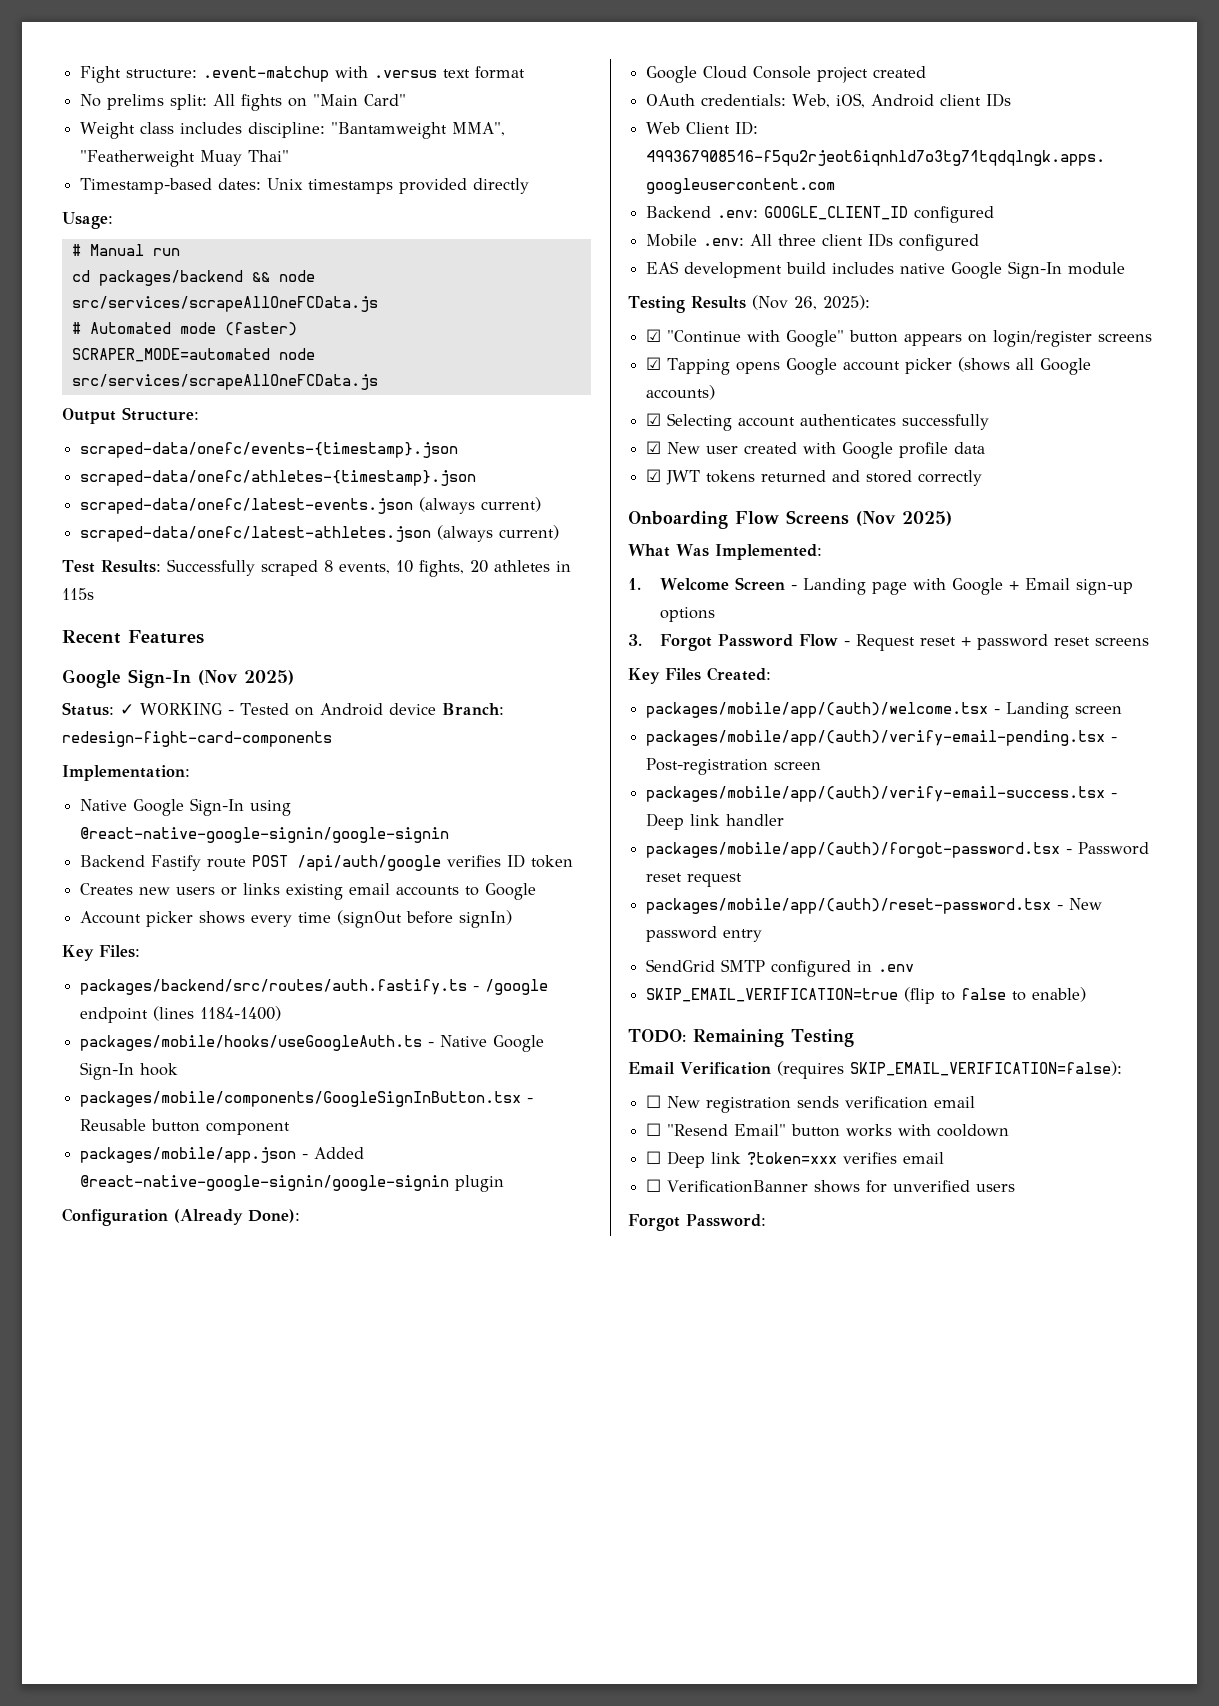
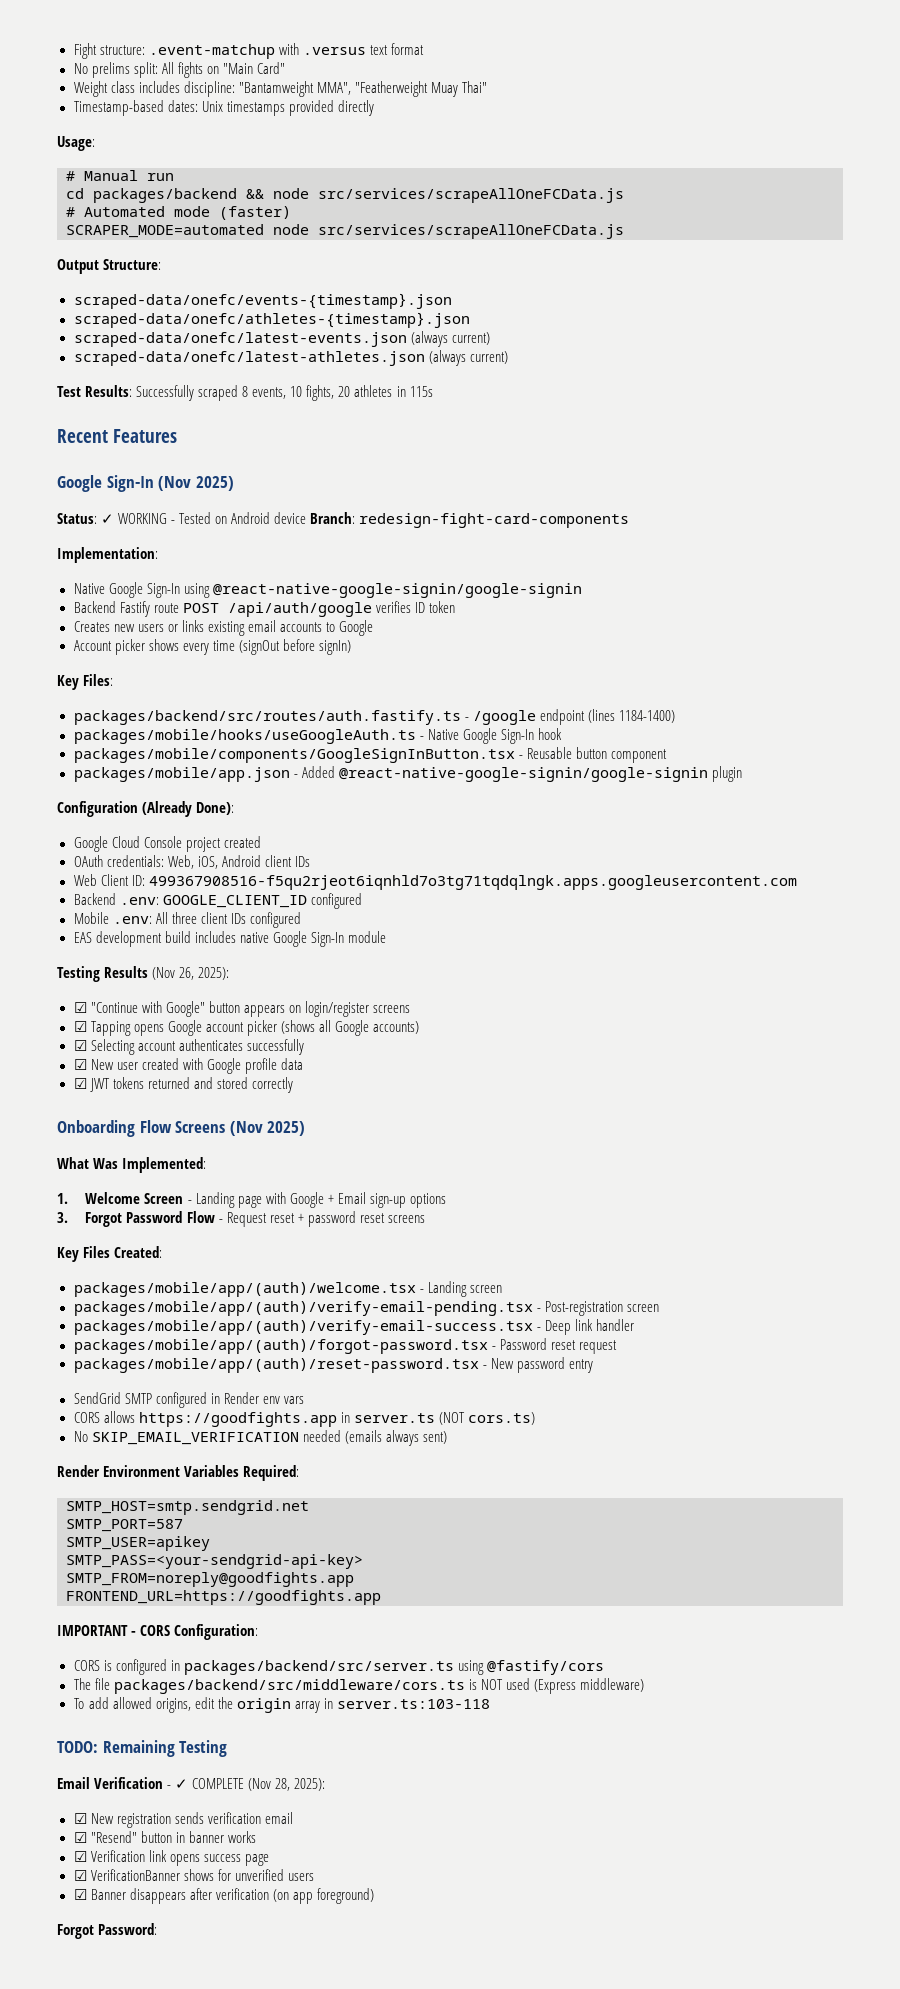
[878,964,915,972] [646,987,1087,1004] .env // SKIP_EMAIL_VERIFICATION=true (flip to false to enable) -> [223,1392,304,1404] [73,1411,535,1427] [73,1430,447,1446] [57,1465,300,1481] [66,1500,309,1515] [66,1519,183,1532] [66,1536,210,1551] [66,1554,363,1569] [66,1572,354,1587] [66,1590,381,1605] [57,1624,259,1640] [73,1659,604,1675] [73,1678,644,1694] [73,1697,490,1713] Render env vars // CORS allows https://goodfights.app in server.ts (NOT cors.ts) // No SKIP_EMAIL_VERIFICATION needed (emails always sent) // Render Environment Variables Required: // SMTP_HOST=smtp.sendgrid.net // SMTP_PORT=587 // SMTP_USER=apikey // SMTP_PASS=<your-sendgrid-api-key> // SMTP_FROM=noreply@goodfights.app // FRONTEND_URL=https://goodfights.app // IMPORTANT - CORS Configuration: // CORS is configured in packages/backend/src/server.ts using @fastify/cors // The file packages/backend/src/middleware/cors.ts is NOT used (Express middleware) // To add allowed origins, edit the origin array in server.ts:103-118
[776,1061,1122,1079] [646,1095,662,1108] (requires SKIP_EMAIL_VERIFICATION=false): // ☐ -> [167,1778,326,1791] [73,1813,87,1824] - ✓ COMPLETE (Nov 28, 2025): // ☑
[646,1123,1010,1137] [646,1151,945,1168] [646,1179,662,1192] ☐ "Resend Email" button works with cooldown // ☐ Deep link ?token=xxx verifies email // ☐ -> [73,1831,256,1843] [73,1850,269,1866] [73,1870,87,1881] ☑ "Resend" button in banner works // ☑ Verification link opens success page // ☑
(1016, 1188) none -> [73,1888,374,1904] // ☑ Banner disappears after verification (on app foreground)

